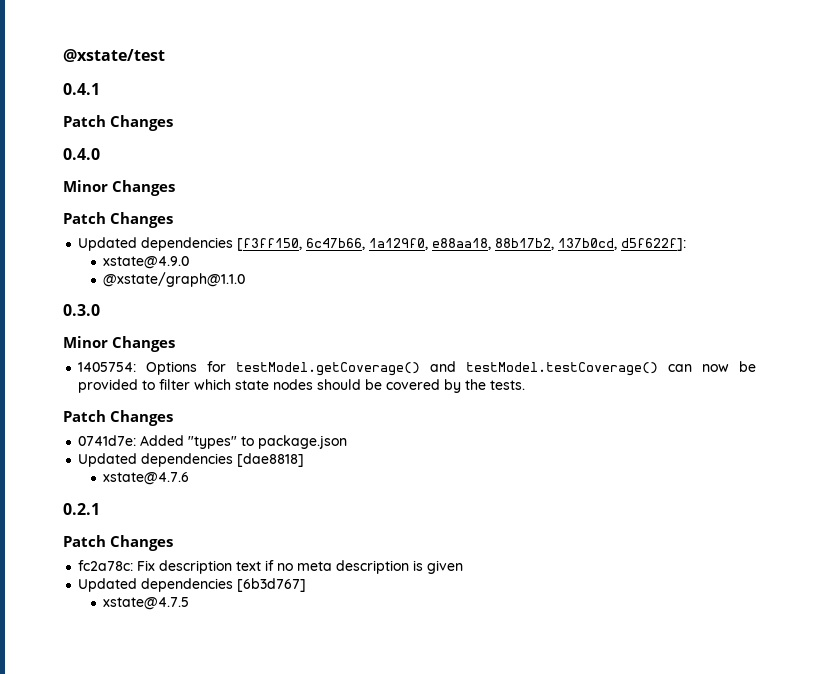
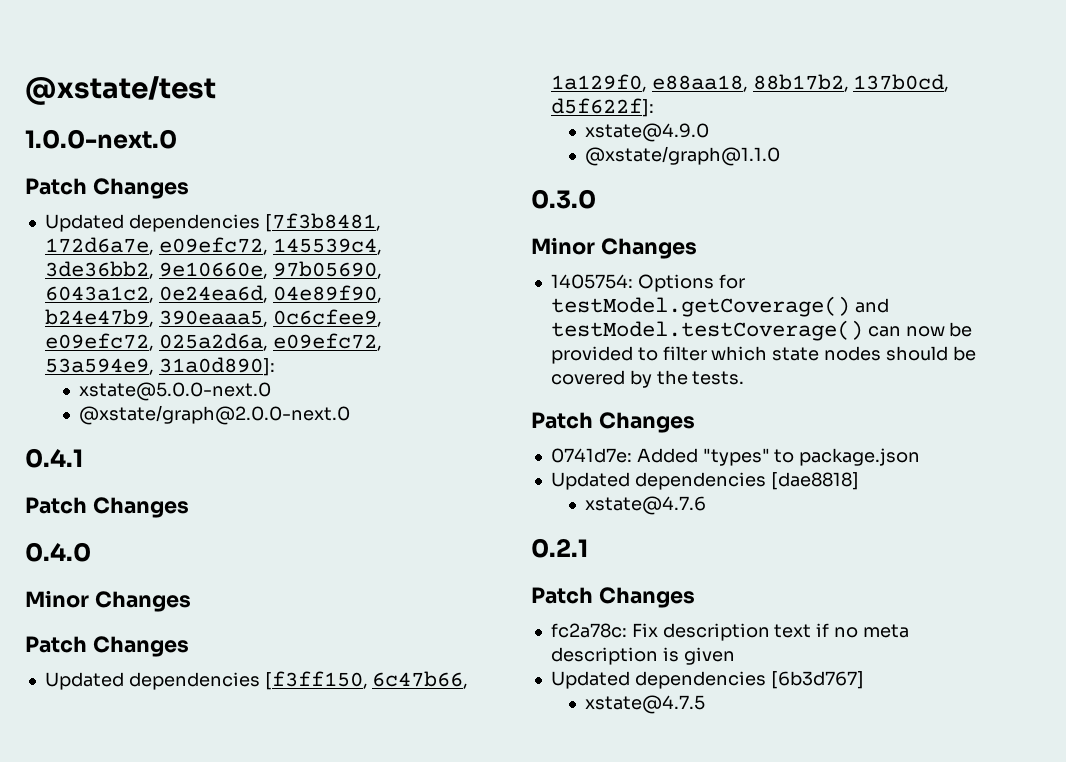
(165, 55) none -> [25,129,177,149] [25,178,189,199] [44,213,381,232] [44,237,382,255] [44,261,382,279] [44,285,382,303] [44,309,382,327] [44,333,382,351] [44,357,275,376] [78,382,271,401] [78,405,350,425] // 1.0.0-next.0 // Patch Changes // Updated dependencies [7f3b8481, 172d6a7e, e09efc72, 145539c4, 3de36bb2, 9e10660e, 97b05690, 6043a1c2, 0e24ea6d, 04e89f90, b24e47b9, 390eaaa5, 0c6cfee9, e09efc72, 025a2d6a, e09efc72, 53a594e9, 31a0d890]: // xstate@5.0.0-next.0 // @xstate/graph@2.0.0-next.0

